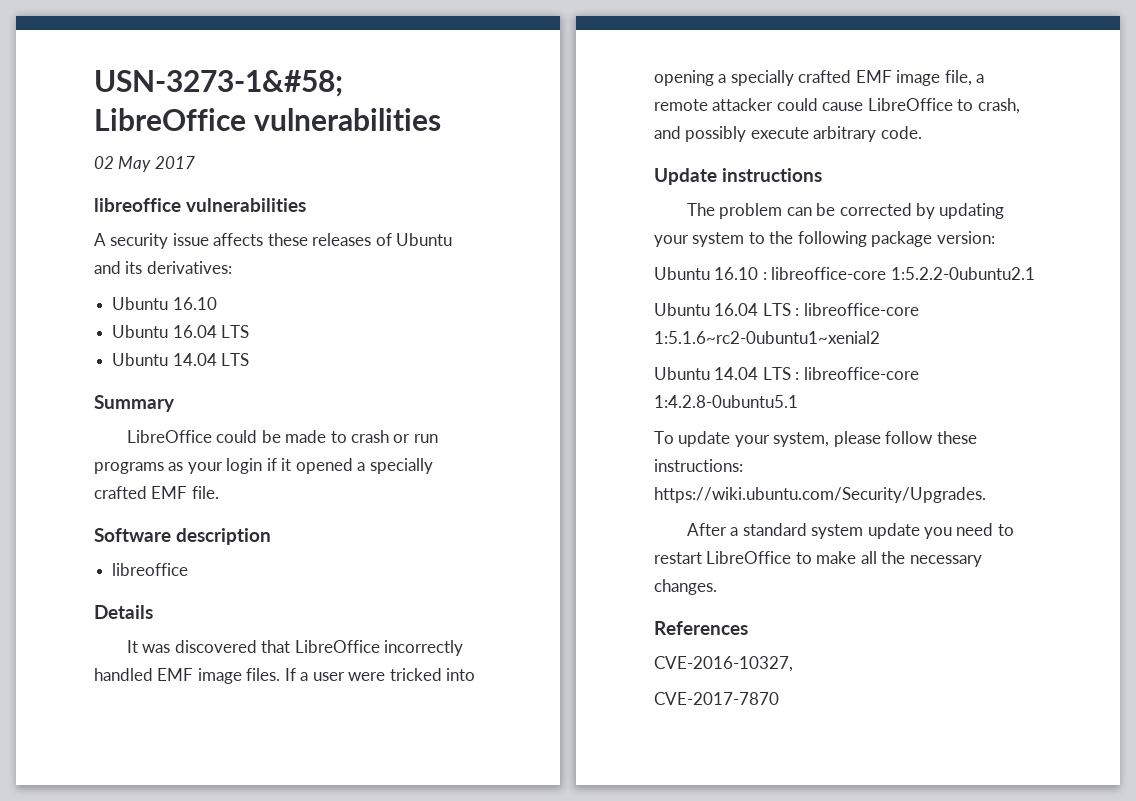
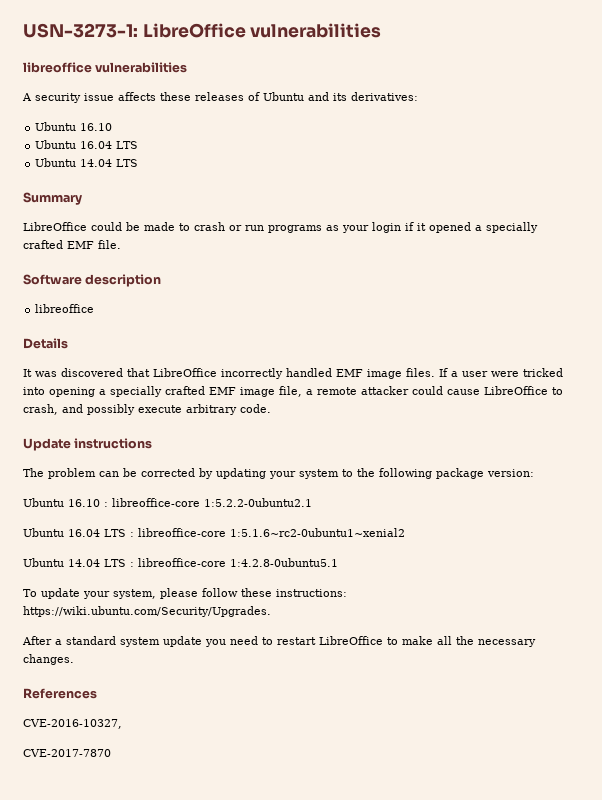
[94,70,343,97] USN-3273-1&#58; -> [23,23,138,38] USN-3273-1:
[94,156,195,172] // 02 May 2017 -> (382, 30) none

